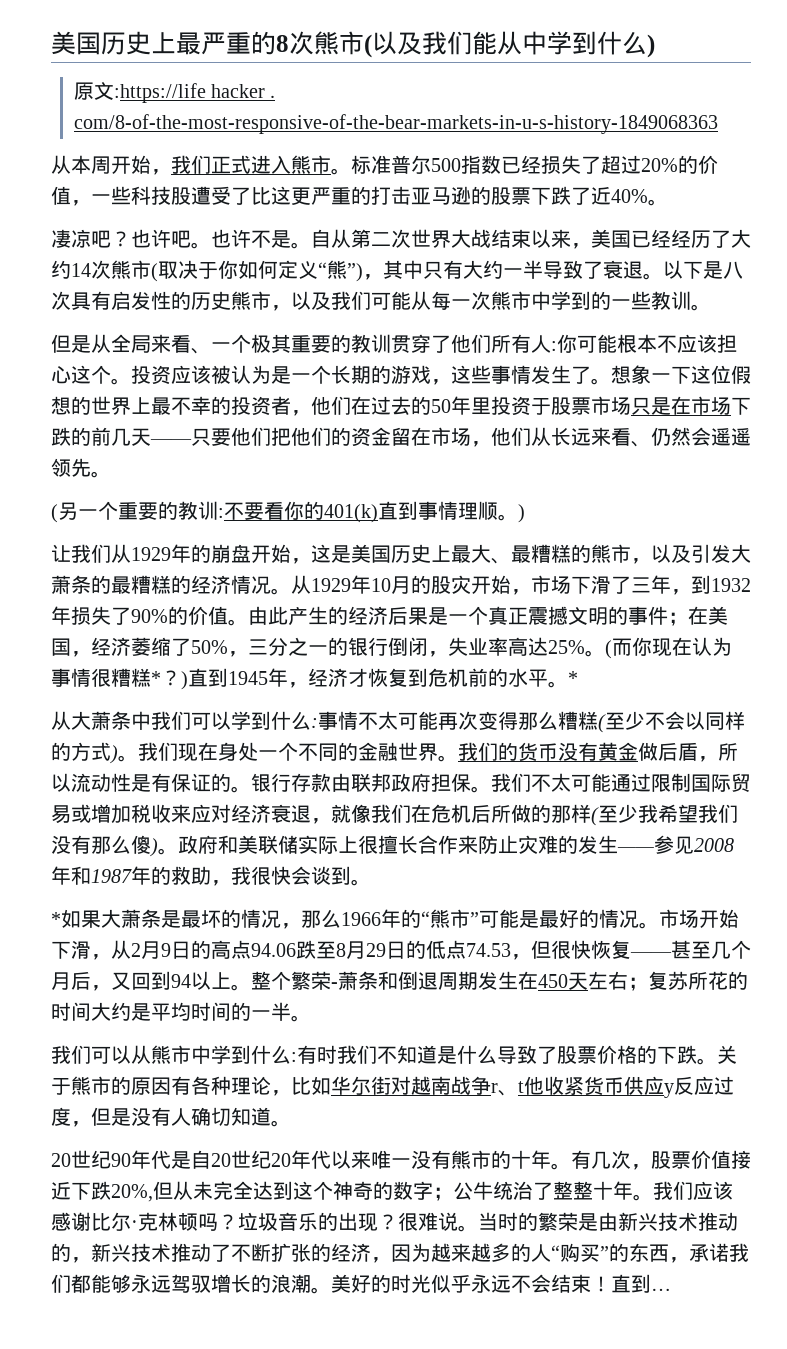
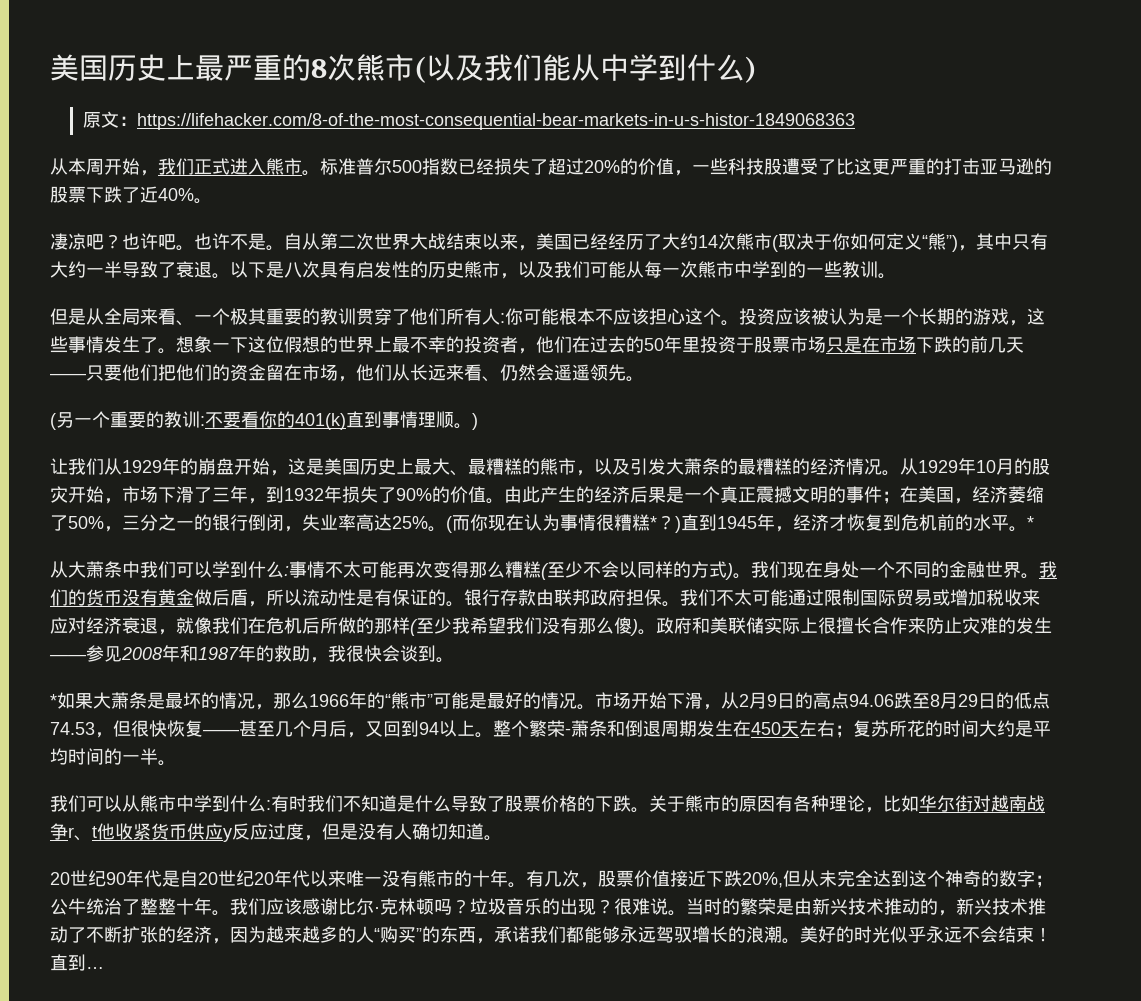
[113,83,276,103] [73,114,718,134] :https://life hacker . com/8-of-the-most-responsive-of-the-bear-markets-in-u-s-history-1849068363 -> [118,113,855,130] ：https://lifehacker.com/8-of-the-most-consequential-bear-markets-in-u-s-histor-1849068363

